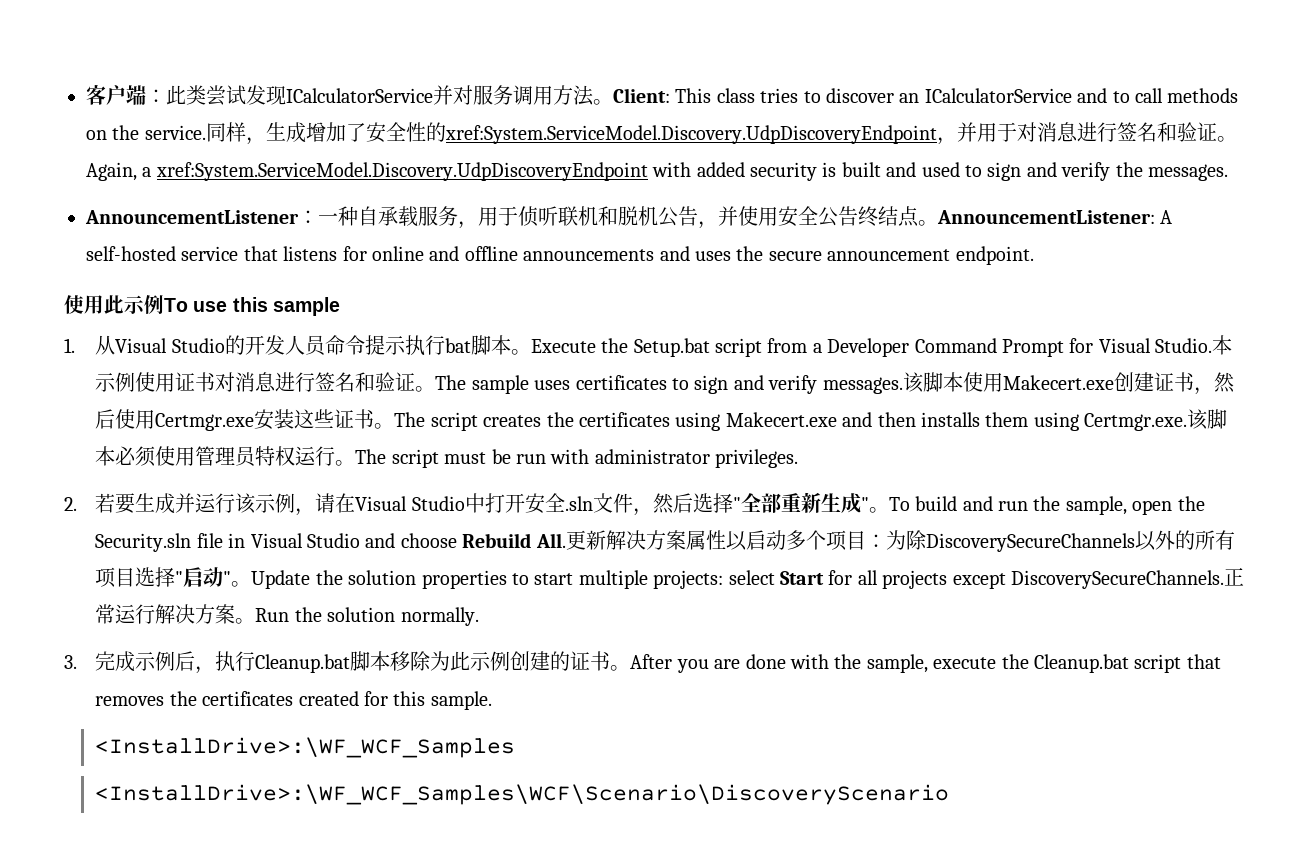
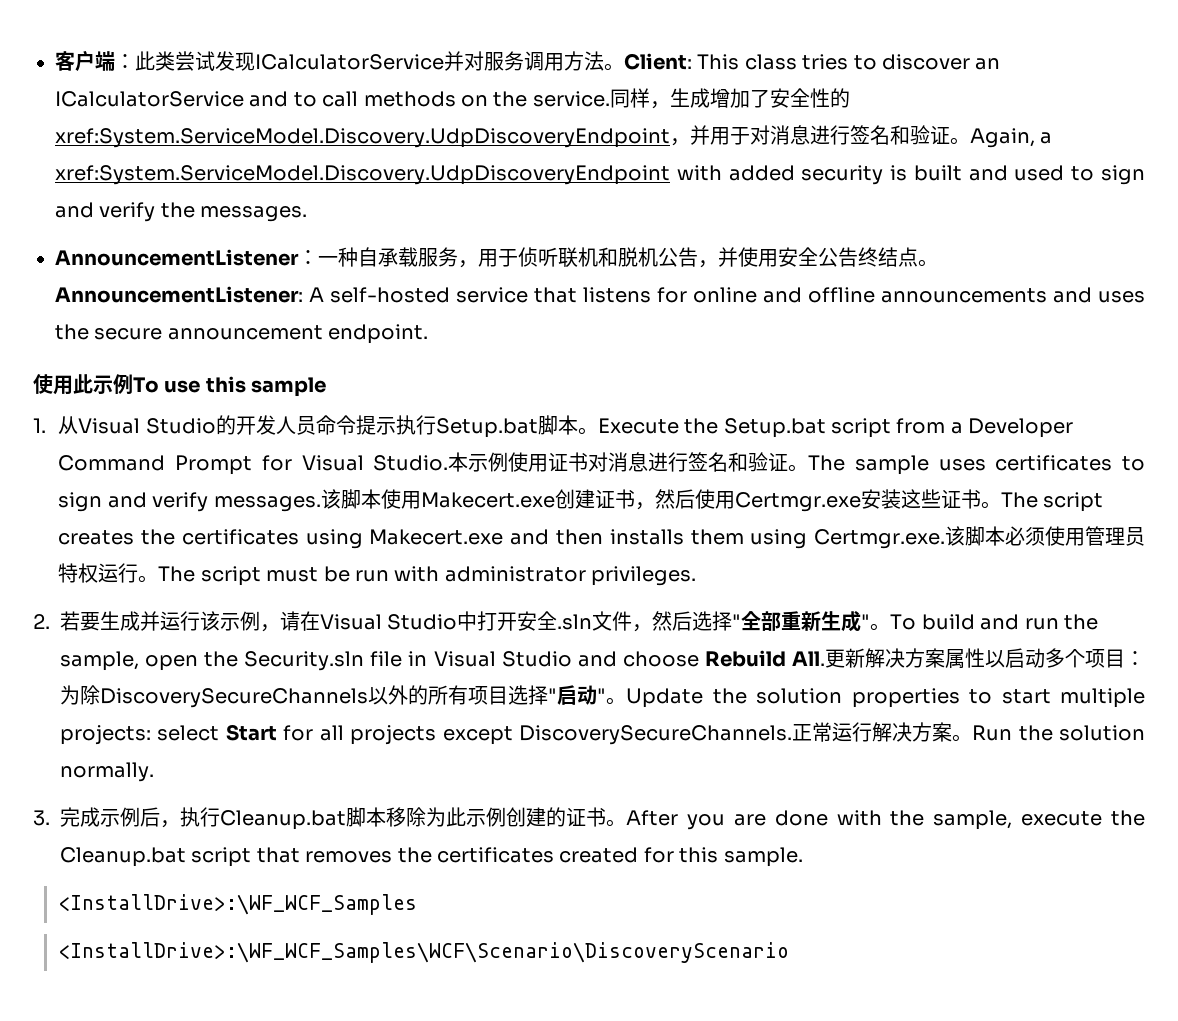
[444,338,471,353] bat -> [435,418,538,438] Setup.bat

